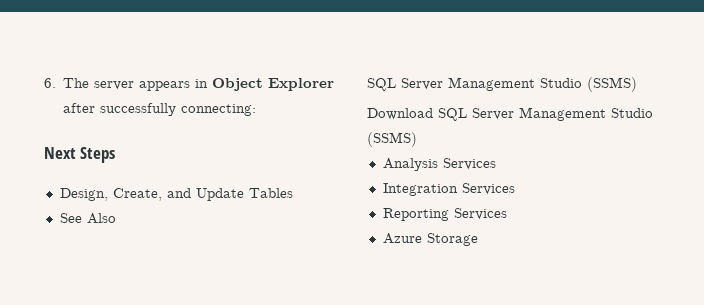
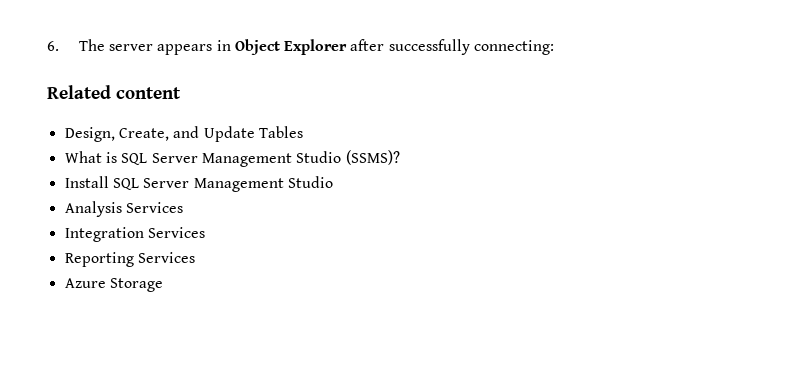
[44,147,116,163] Next Steps -> [47,85,181,99] Related content
[59,213,116,224] [367,77,637,92] [367,107,653,121] [367,132,417,147] See Also // SQL Server Management Studio (SSMS) // Download SQL Server Management Studio (SSMS) -> [64,150,400,167] [64,176,333,192] What is SQL Server Management Studio (SSMS)? // Install SQL Server Management Studio

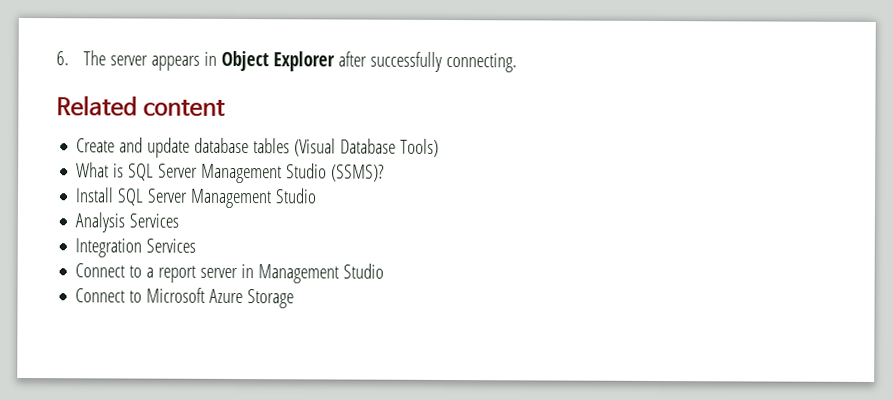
[474,40,555,55] connecting: -> [445,52,517,73] connecting.
[64,126,303,142] Design, Create, and Update Tables -> [76,137,440,158] Create and update database tables (Visual Database Tools)
[64,252,195,267] Reporting Services // -> [75,263,385,284] [75,287,206,303] Connect to a report server in Management Studio // Connect to Microsoft

